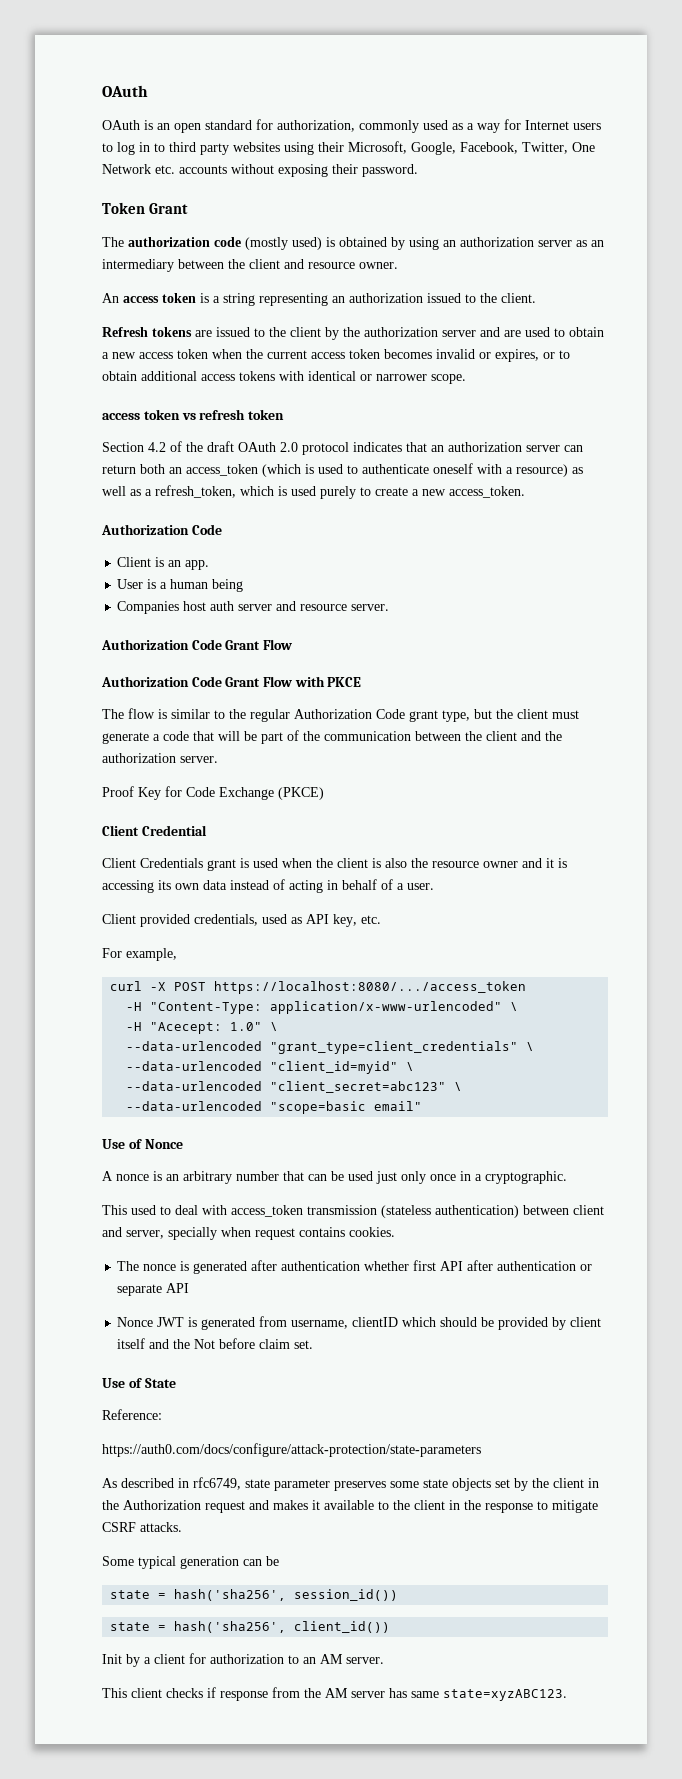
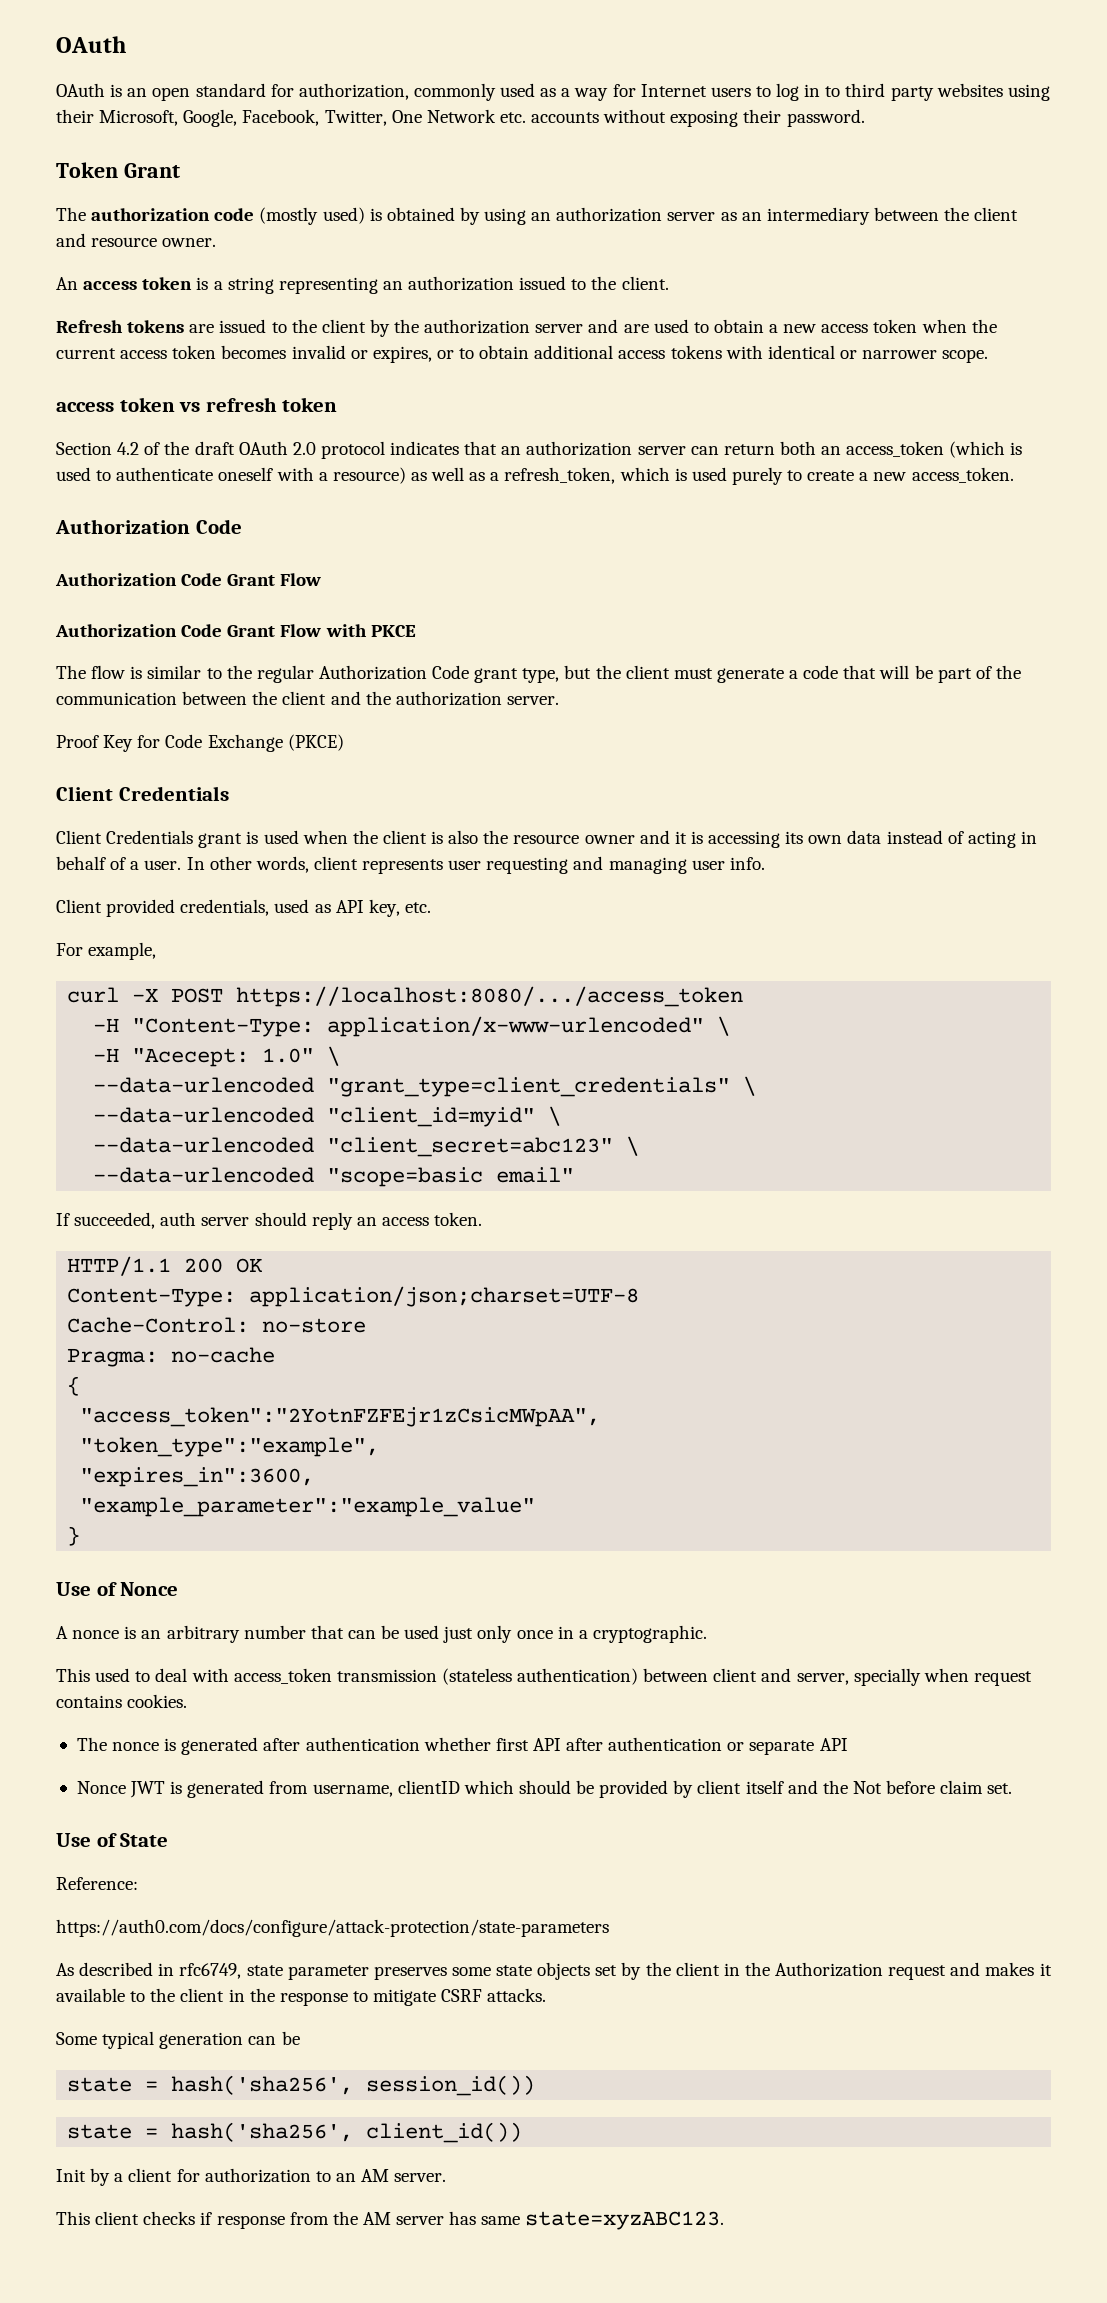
[117,557,210,570] [117,579,244,592] [117,601,390,614] // Client is an app. // User is a human being // Companies host auth server and resource server. -> (242, 526) none
[141,825,207,836] Credential -> [118,786,229,801] Credentials
(434, 886) none -> [186,856,765,874] In other words, client represents user requesting and managing user info.
(423, 1106) none -> [56,1212,483,1230] [67,1256,264,1276] [67,1286,640,1307] [67,1317,367,1333] [67,1347,276,1367] [67,1376,81,1396] [80,1407,601,1427] [80,1437,380,1457] [80,1467,315,1487] [80,1497,536,1517] [67,1526,81,1546] // If succeeded, auth server should reply an access token. // HTTP/1.1 200 OK // Content-Type: application/json;charset=UTF-8 // Cache-Control: no-store // Pragma: no-cache // { // "access_token":"2YotnFZFEjr1zCsicMWpAA", // "token_type":"example", // "expires_in":3600, // "example_parameter":"example_value" // }

